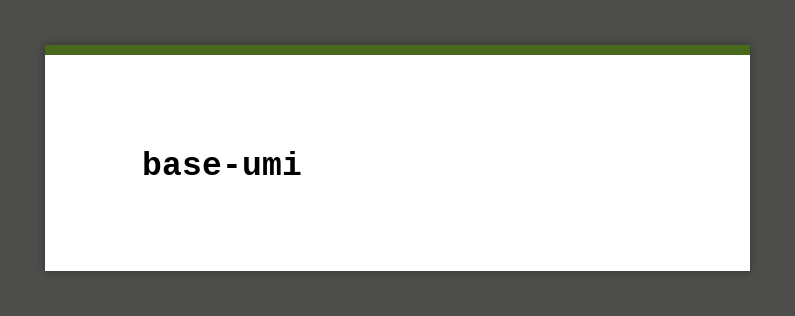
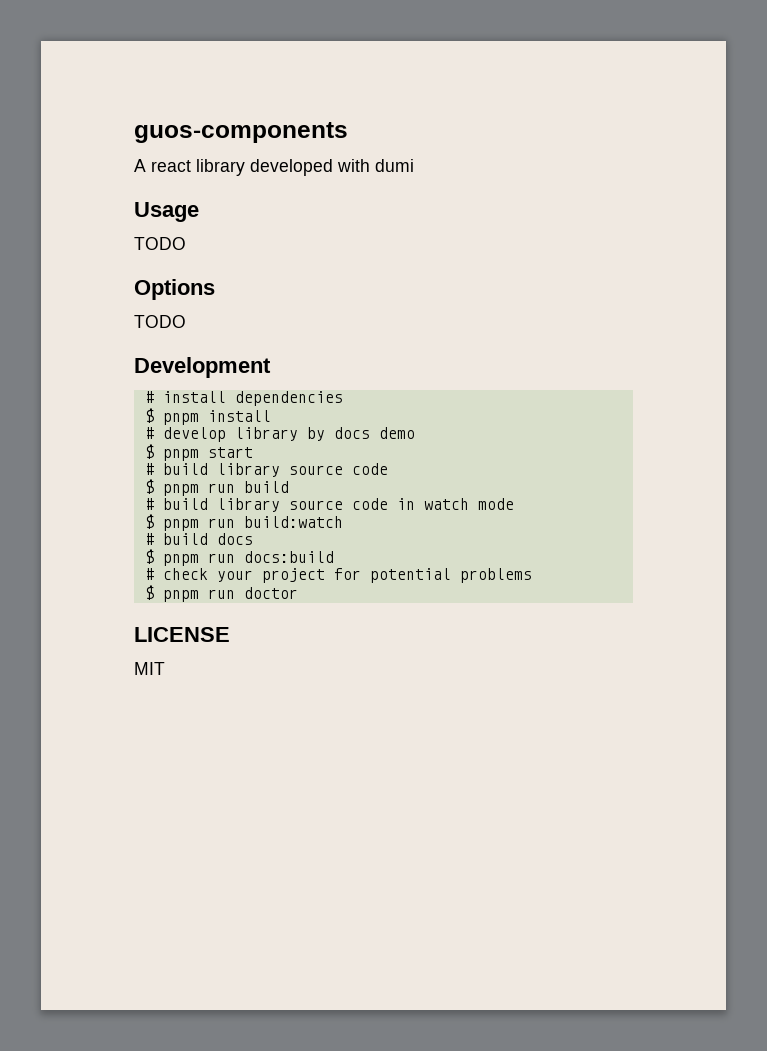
[142,151,302,175] base-umi -> [134,122,348,143] [134,159,414,176] [134,202,199,222] [134,237,186,250] [134,279,215,300] [134,315,186,328] [134,357,271,378] [144,391,343,406] [144,408,271,425] [144,427,415,442] [144,444,253,461] [144,463,388,477] [144,479,289,496] [144,498,514,512] [144,514,343,531] [144,533,253,545] [144,549,334,566] [144,568,532,583] [144,585,298,602] [134,627,230,642] [134,662,165,675] guos-components // A react library developed with dumi // Usage // TODO // Options // TODO // Development // # install dependencies // $ pnpm install // # develop library by docs demo // $ pnpm start // # build library source code // $ pnpm run build // # build library source code in watch mode // $ pnpm run build:watch // # build docs // $ pnpm run docs:build // # check your project for potential problems // $ pnpm run doctor // LICENSE // MIT

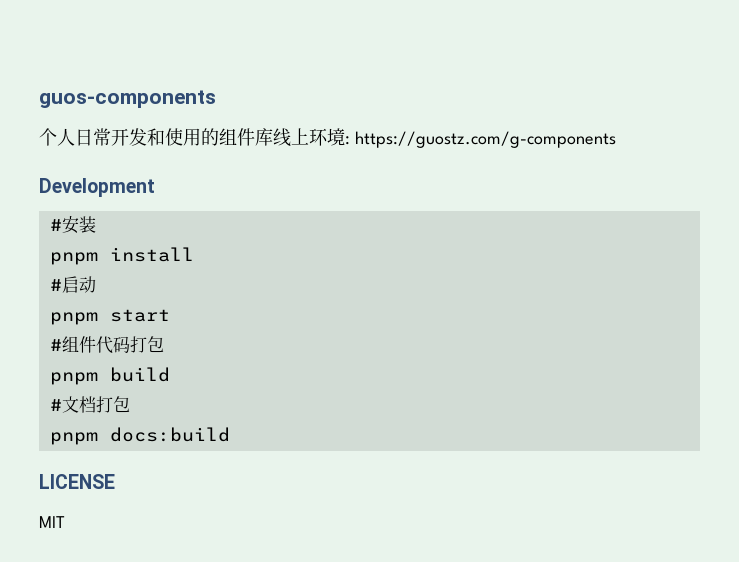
[134,159,414,176] [134,202,199,222] [134,237,186,250] [134,279,215,300] [134,315,186,328] A react library developed with dumi // Usage // TODO // Options // TODO -> [39,128,616,148] 个人日常开发和使用的组件库线上环境: https://guostz.com/g-components
[162,391,343,406] [144,408,154,423] install dependencies // $ -> [61,216,96,234] 安装 //
[162,427,415,442] [144,444,253,461] [144,463,388,477] [144,479,289,496] [144,498,514,512] [144,514,343,531] [144,533,253,545] [144,549,334,566] [144,568,532,583] [144,585,298,602] develop library by docs demo // $ pnpm start // # build library source code // $ pnpm run build // # build library source code in watch mode // $ pnpm run build:watch // # build docs // $ pnpm run docs:build // # check your project for potential problems // $ pnpm run doctor -> [61,276,96,293] [49,309,170,325] [49,336,164,354] [49,367,170,385] [49,396,130,413] [49,427,230,445] 启动 // pnpm start // #组件代码打包 // pnpm build // #文档打包 // pnpm docs:build

